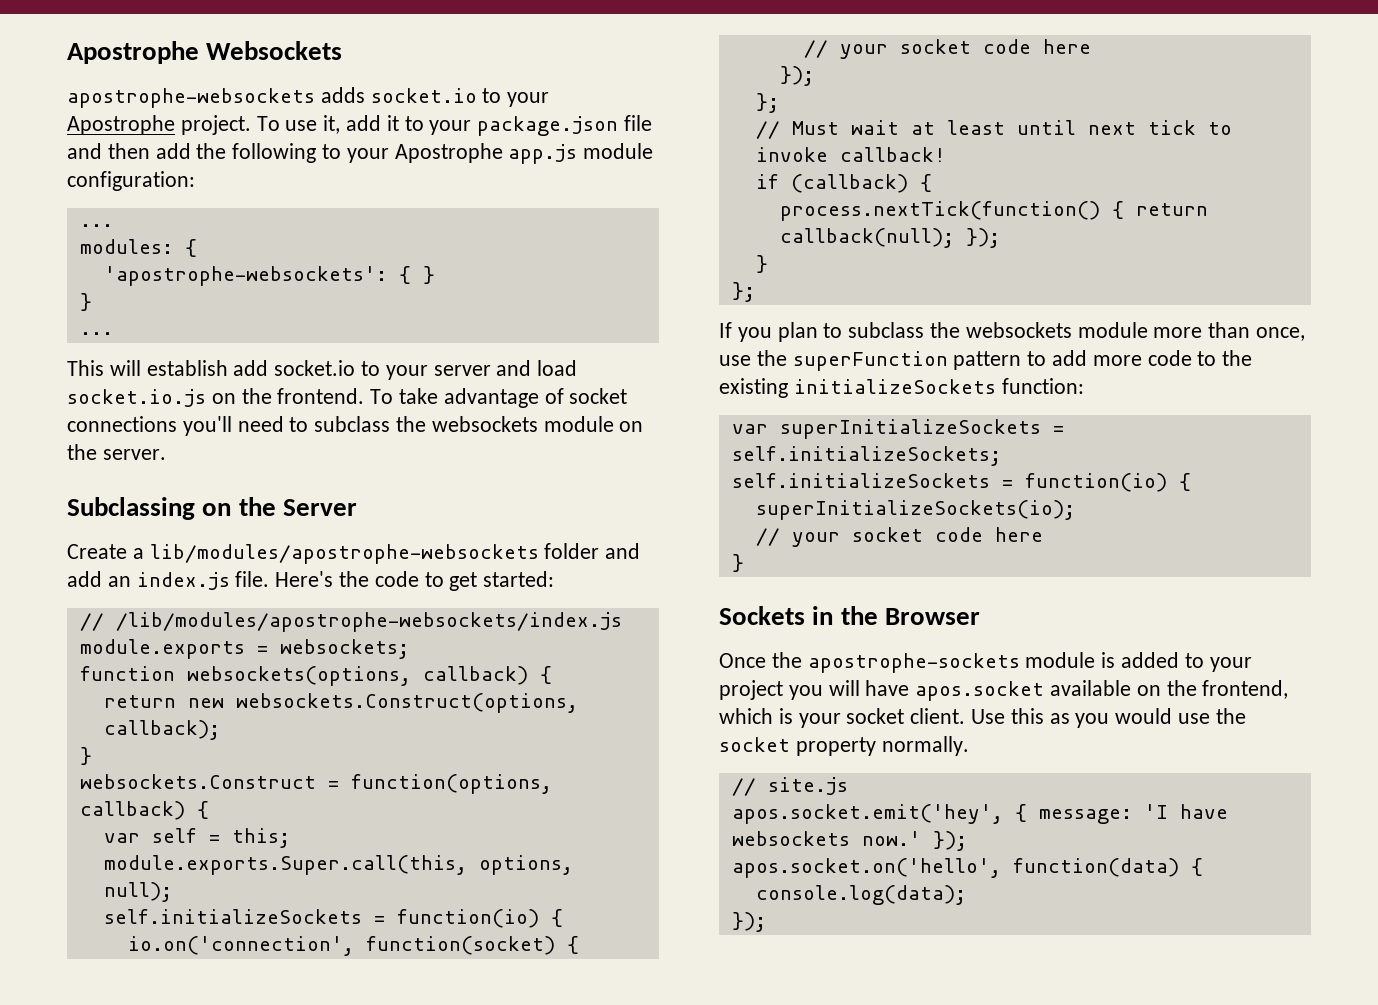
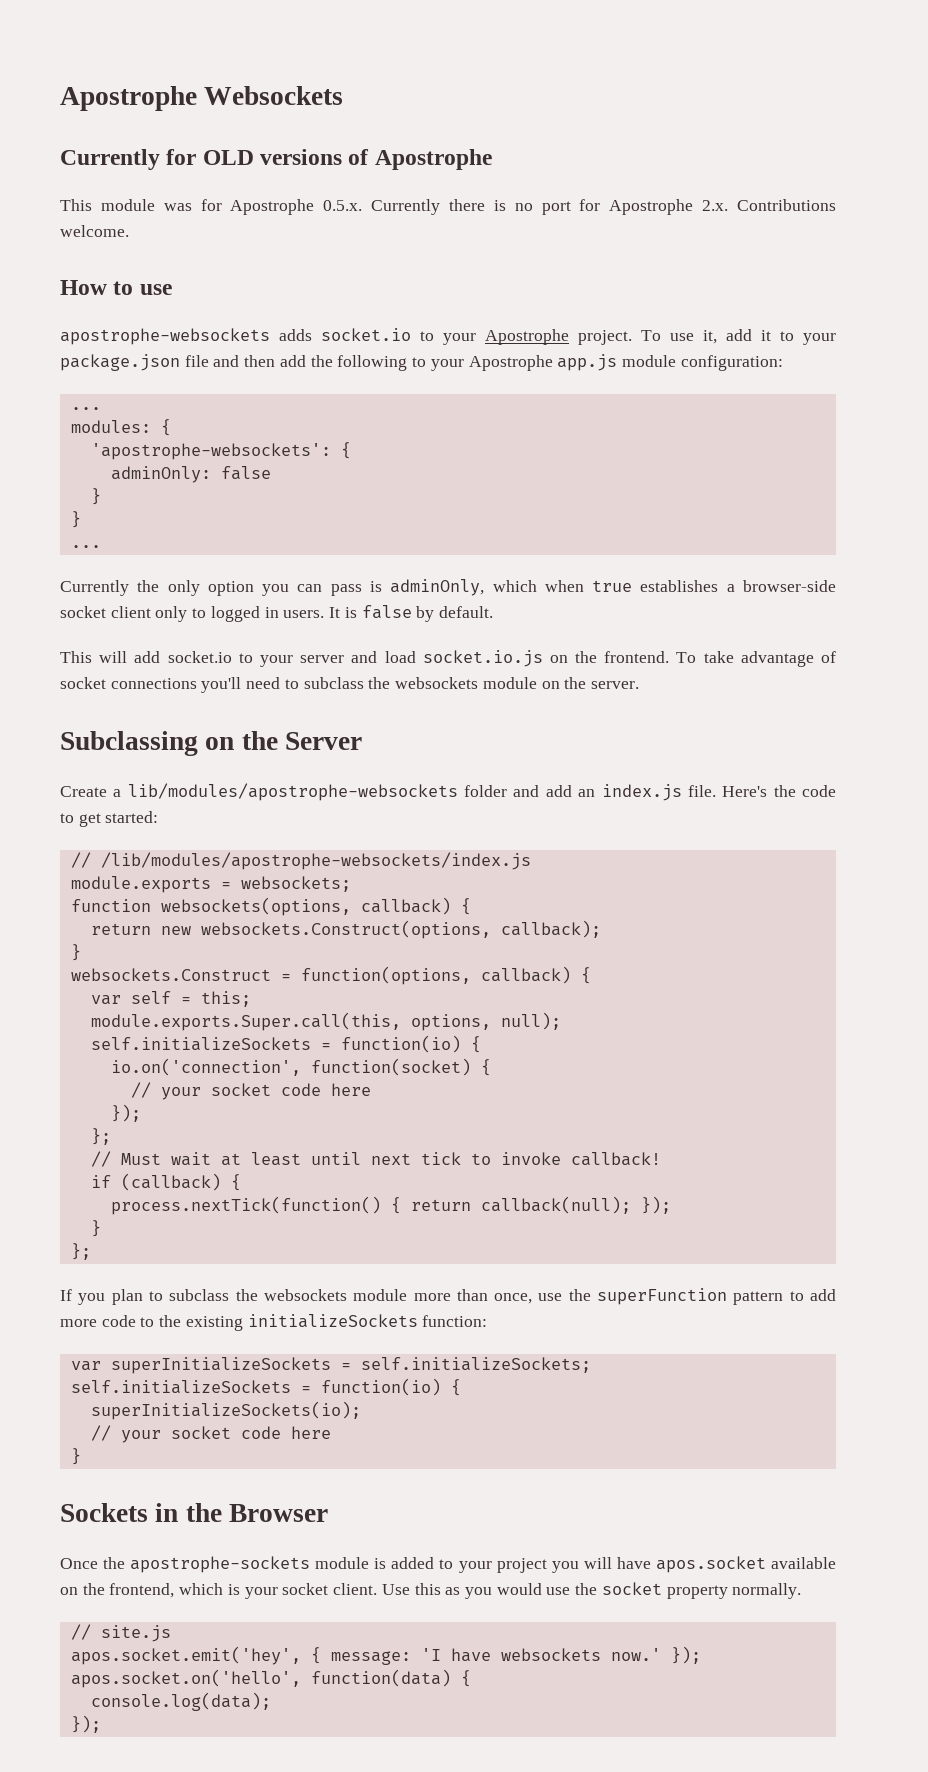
(343, 50) none -> [60,149,492,170] [60,199,836,215] [60,225,129,237] [60,280,172,295] // Currently for OLD versions of Apostrophe // This module was for Apostrophe 0.5.x. Currently there is no port for Apostrophe 2.x. Contributions welcome. // How to use
(411, 275) none -> [110,466,271,483] // adminOnly: false //
(113, 333) none -> [60,579,837,596] [60,605,493,622] // Currently the only option you can pass is adminOnly, which when true establishes a browser-side socket client only to logged in users. It is false by default.
[146,360,228,376] establish -> (128, 657) none

